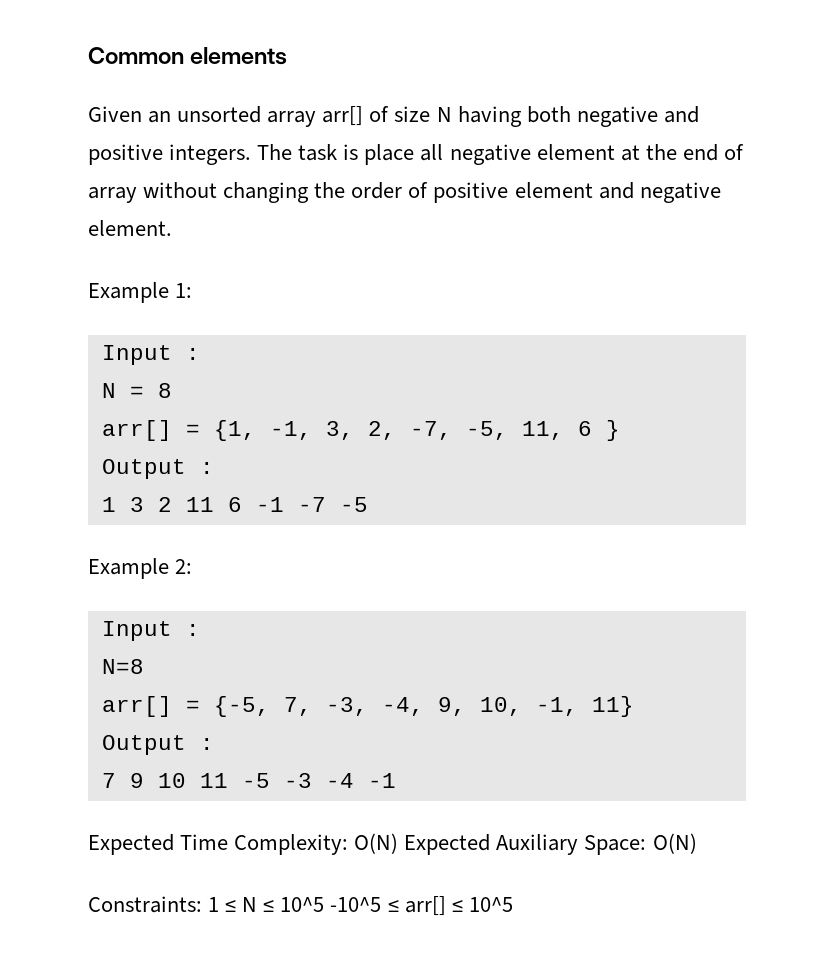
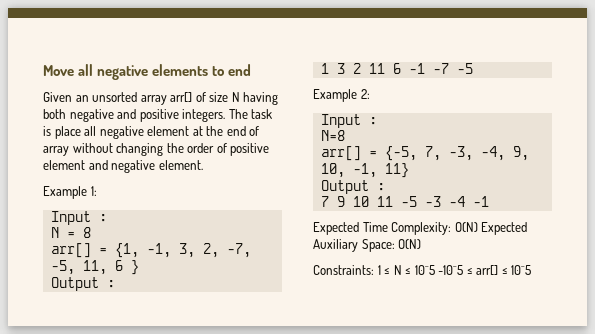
[88,47,184,64] Common -> [43,64,149,80] Move all negative
(288, 56) none -> [212,64,252,76] to end

